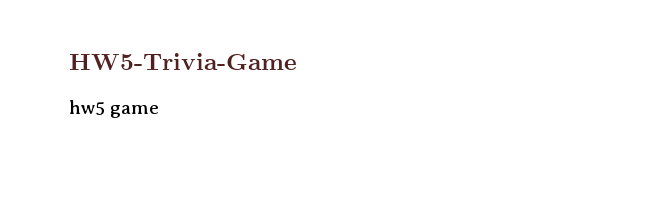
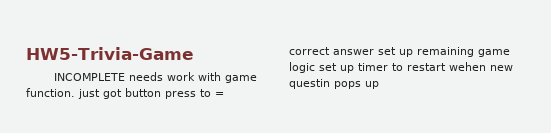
[69,100,160,118] hw5 game -> [54,72,258,83] [26,88,224,99] [289,47,510,57] [289,62,513,73] [289,79,379,89] INCOMPLETE needs work with game function. just got button press to = correct answer set up remaining game logic set up timer to restart wehen new questin pops up

